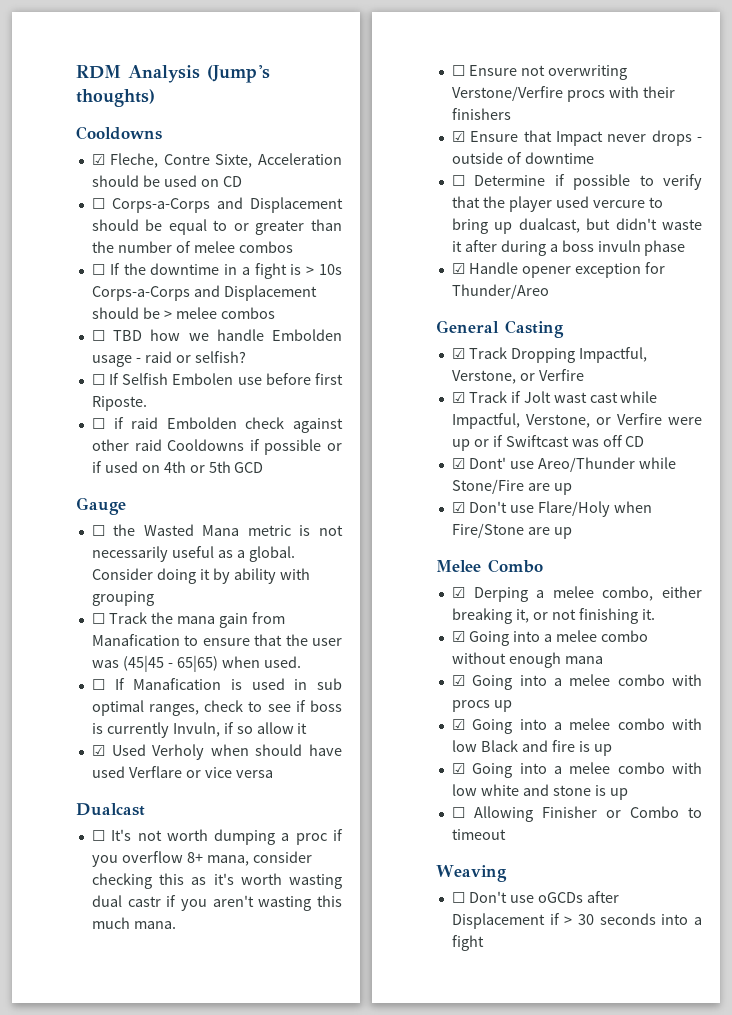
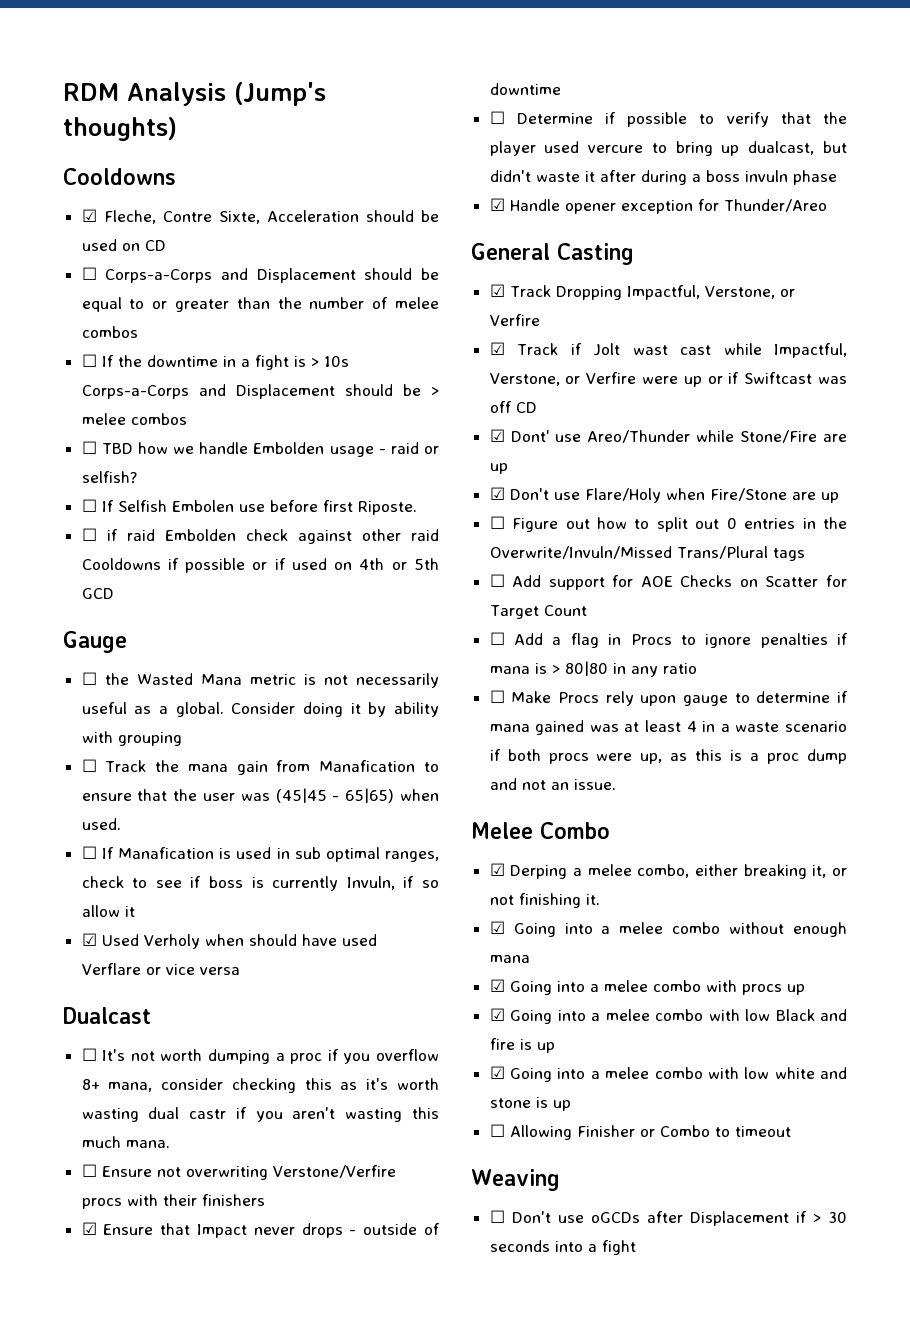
(572, 533) none -> [489,516,847,532] [489,546,805,561] [489,574,847,590] [489,605,587,619] [489,632,848,648] [489,661,697,677] [489,690,848,706] [489,720,848,735] [489,749,847,764] [489,778,616,790] // ☐ Figure out how to split out 0 entries in the Overwrite/Invuln/Missed Trans/Plural tags // ☐ Add support for AOE Checks on Scatter for Target Count // ☐ Add a flag in Procs to ignore penalties if mana is > 80|80 in any ratio // ☐ Make Procs rely upon gauge to determine if mana gained was at least 4 in a waste scenario if both procs were up, as this is a proc dump and not an issue.

